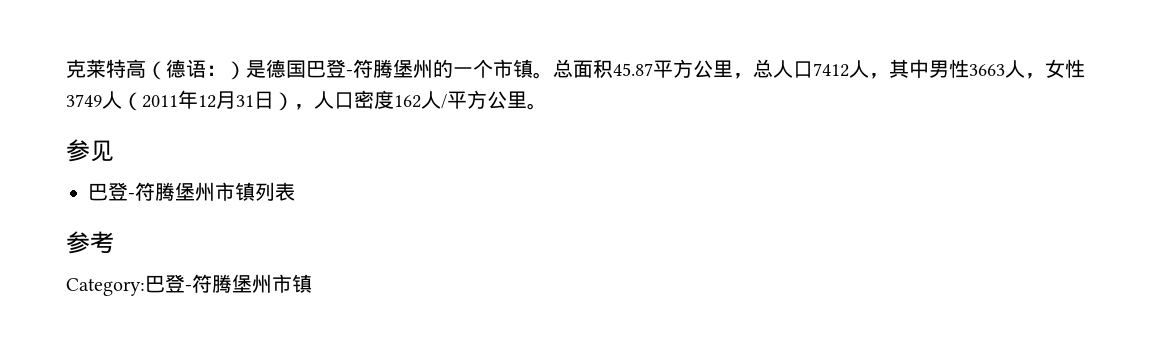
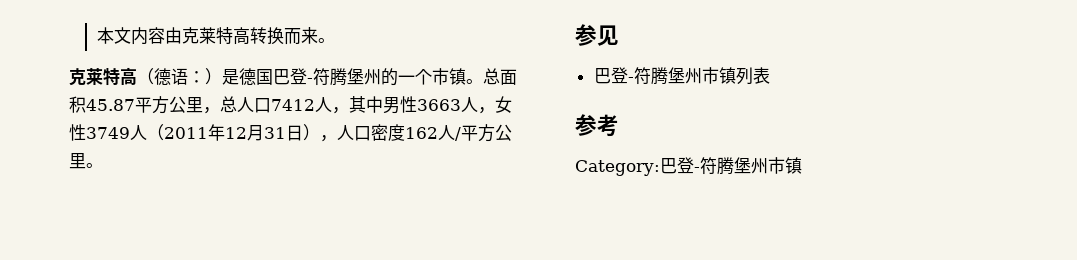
(66, 68) none -> [96,27,335,45] 本文内容由克莱特高转换而来。 //

